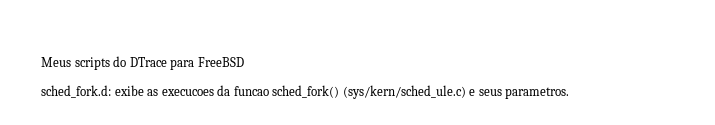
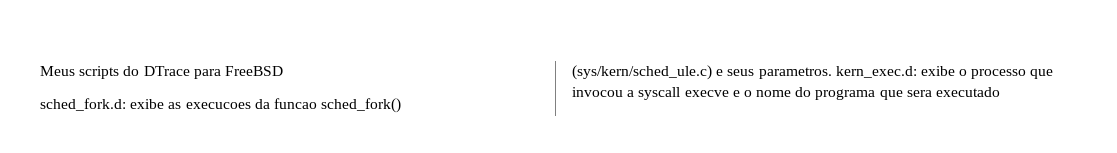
(570, 93) none -> [835,66,1054,79] [572,87,1001,100] kern_exec.d: exibe o processo que invocou a syscall execve e o nome do programa que sera executado

